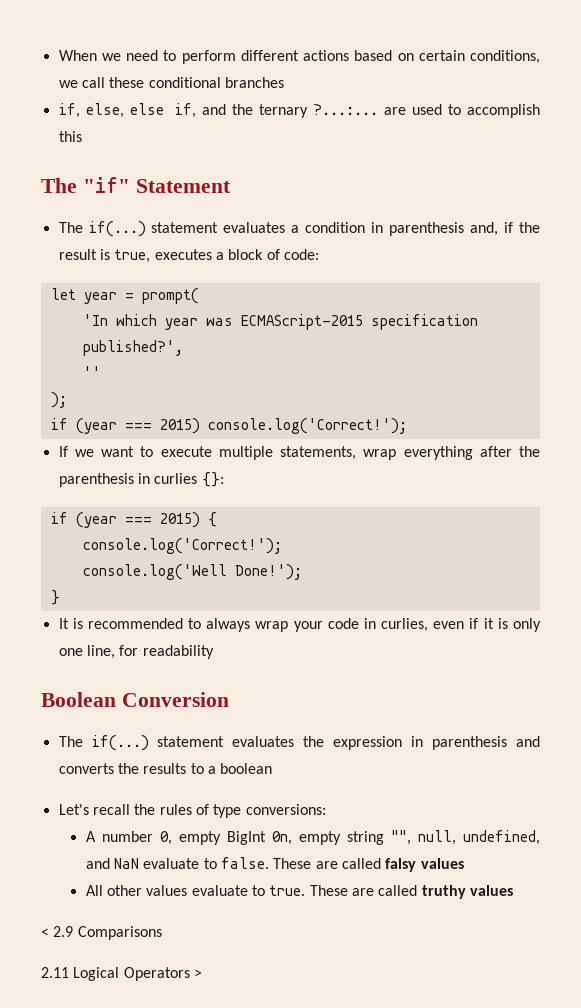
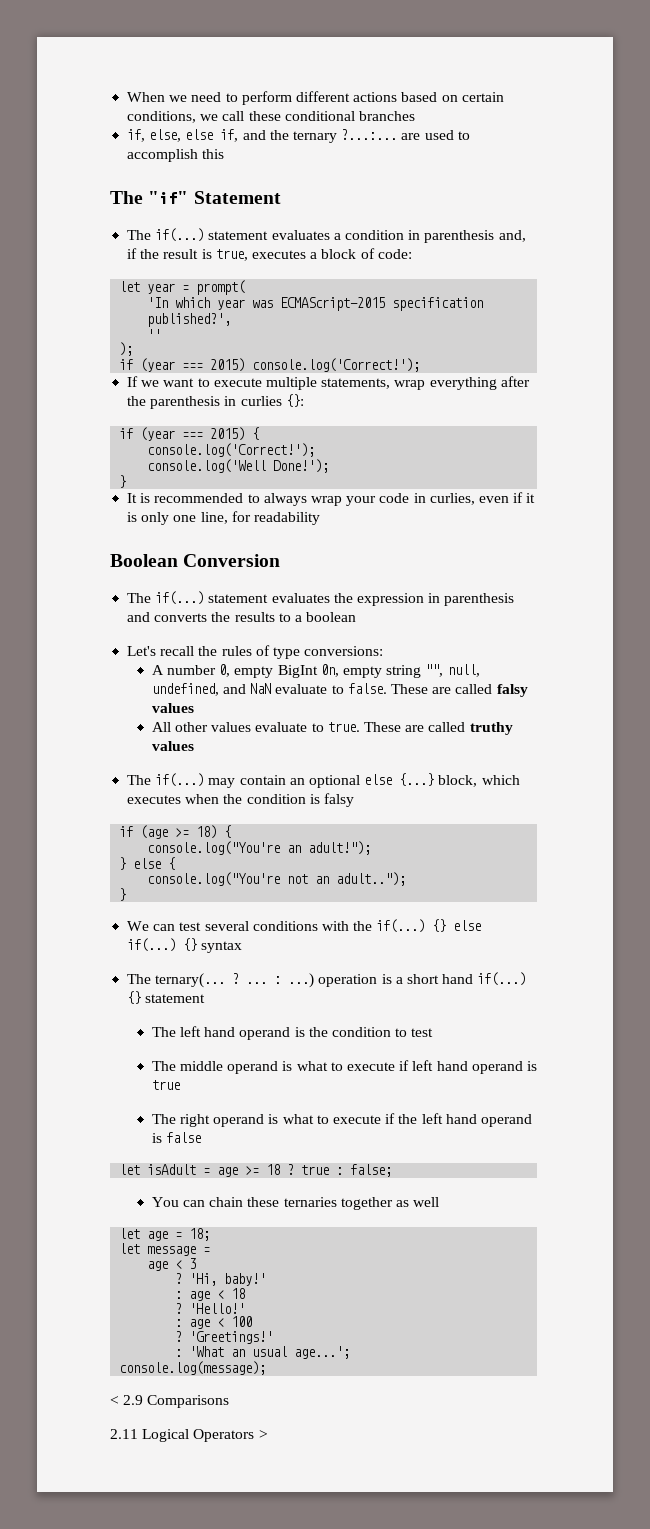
(513, 890) none -> [127,773,520,788] [127,793,354,807] [119,825,232,839] [147,841,372,855] [119,857,176,870] [147,872,407,886] [119,888,127,901] [127,919,482,933] [127,938,243,953] [127,972,527,988] [127,991,206,1004] [151,1026,434,1040] [151,1060,537,1074] [151,1080,180,1090] [151,1113,532,1127] [151,1132,202,1143] [119,1164,393,1177] [151,1197,440,1210] [119,1228,211,1241] [119,1243,211,1256] [147,1258,197,1271] [175,1273,267,1286] [175,1288,246,1301] [175,1303,246,1314] [175,1316,253,1329] [175,1331,274,1344] [175,1346,351,1359] [119,1361,267,1375] // The if(...) may contain an optional else {...} block, which executes when the condition is falsy // if (age >= 18) { // console.log("You're an adult!"); // } else { // console.log("You're not an adult.."); // } // We can test several conditions with the if(...) {} else if(...) {} syntax // The ternary(... ? ... : ...) operation is a short hand if(...) {} statement // The left hand operand is the condition to test // The middle operand is what to execute if left hand operand is true // The right operand is what to execute if the left hand operand is false // let isAdult = age >= 18 ? true : false; // You can chain these ternaries together as well // let age = 18; // let message = // age < 3 // ? 'Hi, baby!' // : age < 18 // ? 'Hello!' // : age < 100 // ? 'Greetings!' // : 'What an usual age...'; // console.log(message);

